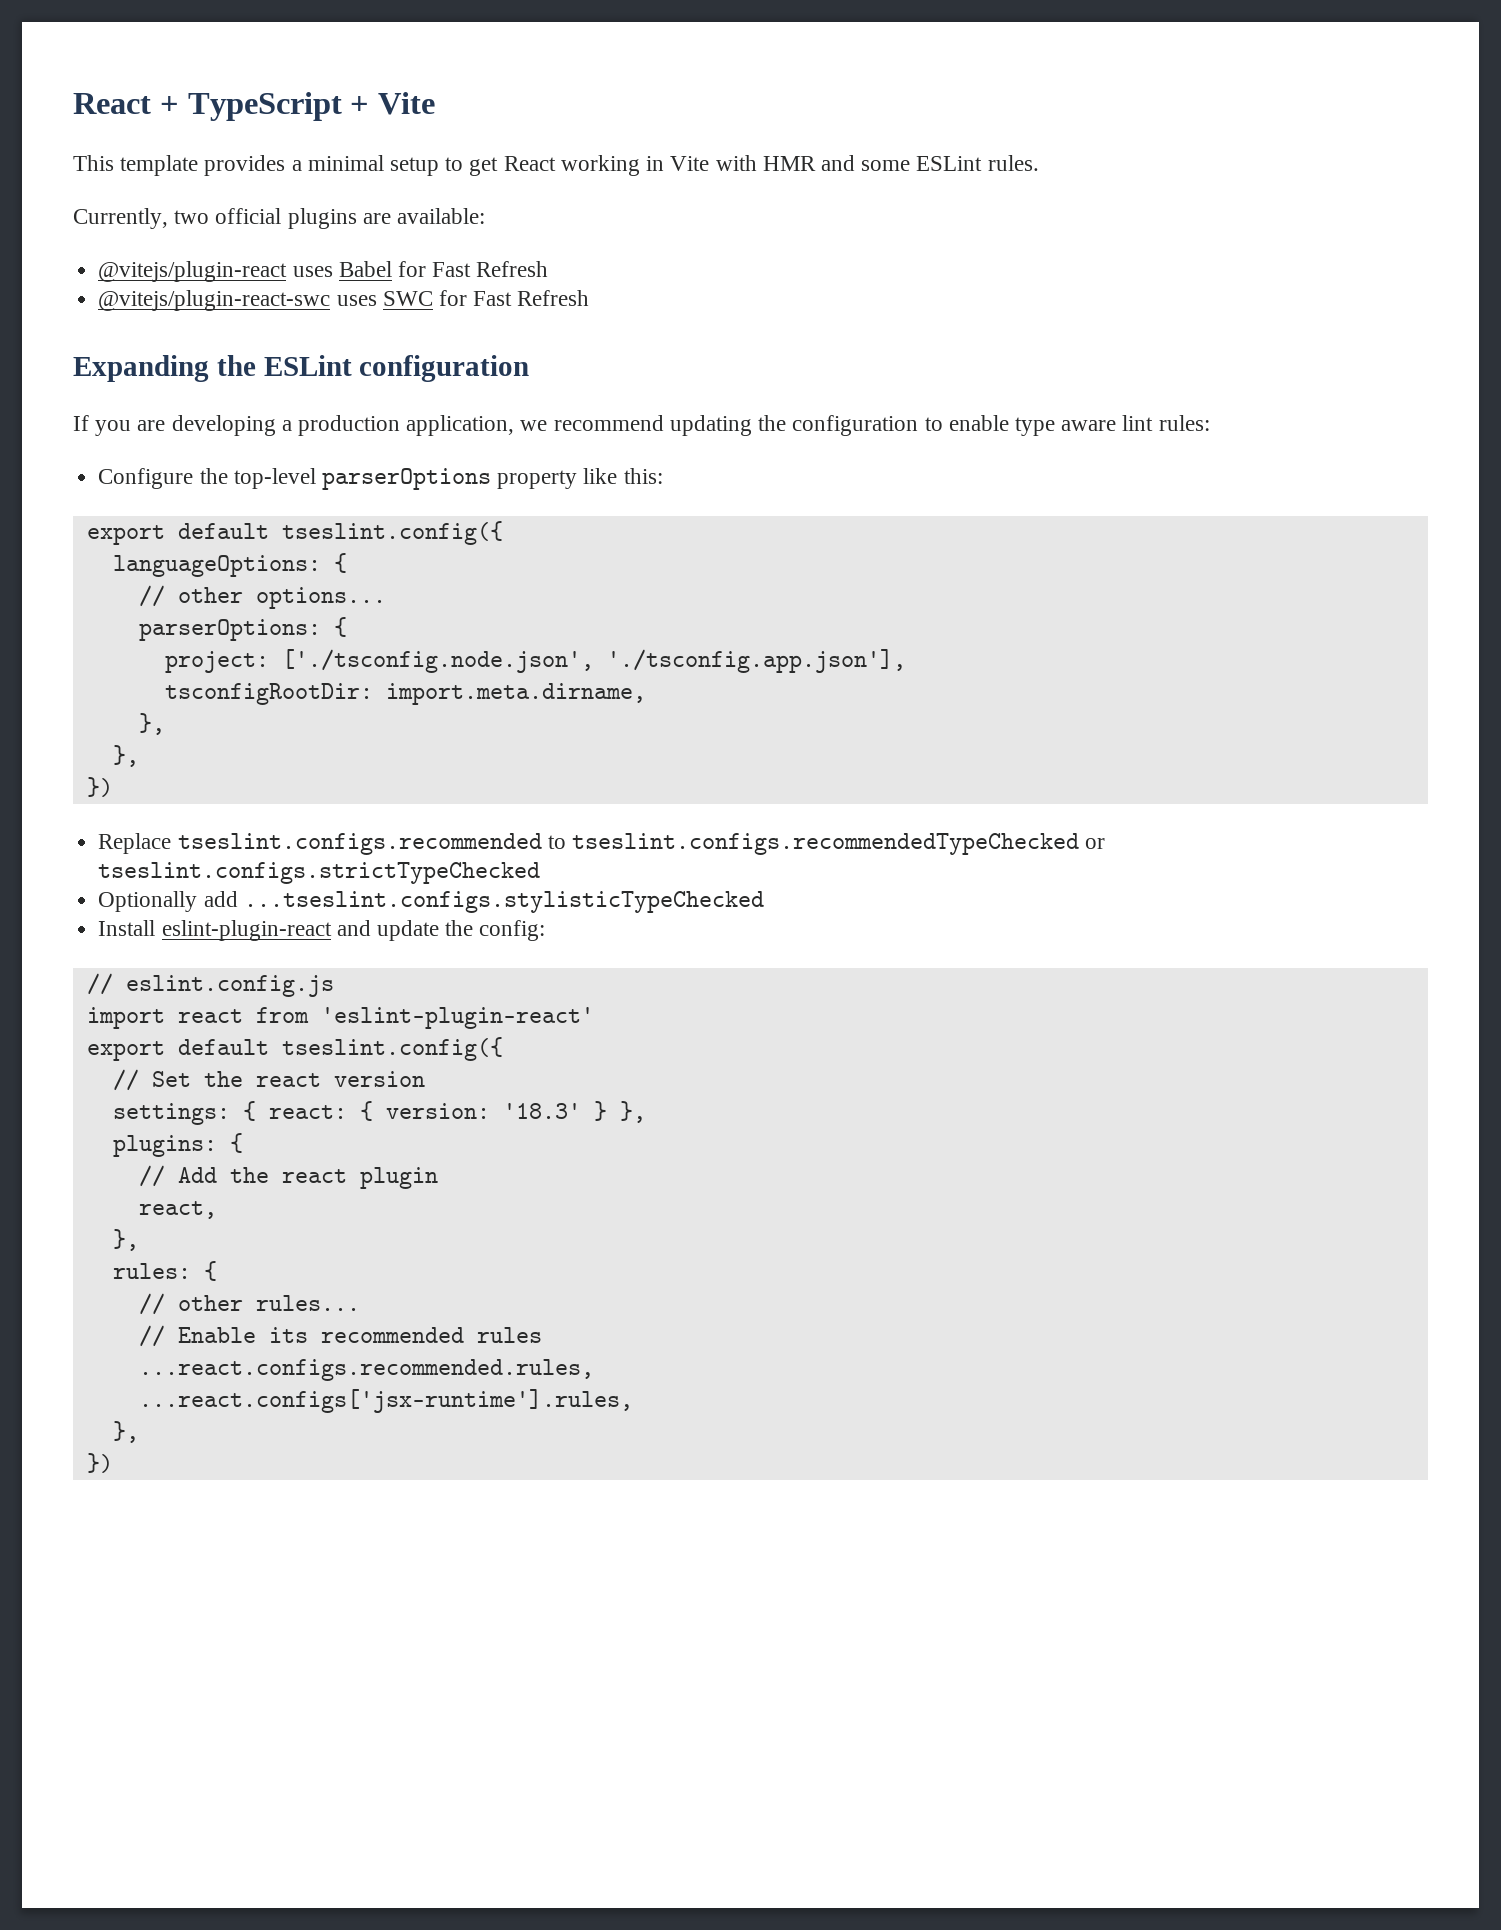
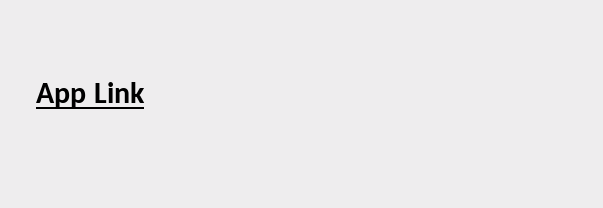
[73,92,436,121] [73,155,1039,176] [73,208,486,229] [98,261,549,282] [98,290,590,311] [73,355,530,382] [73,415,1210,436] [98,468,663,490] [86,521,503,545] [112,553,347,577] [138,585,386,609] [138,617,347,641] [164,649,906,673] [164,683,646,705] [138,713,165,735] [112,745,139,767] [86,777,113,797] [98,833,1106,855] [98,862,541,884] [98,891,764,913] [98,920,546,941] [86,973,334,997] [86,1007,594,1029] [86,1037,503,1061] [112,1069,425,1091] [112,1101,646,1125] [112,1133,243,1157] [138,1165,438,1189] [138,1201,217,1219] [112,1229,139,1251] [112,1261,217,1281] [138,1293,360,1315] [138,1325,542,1347] [138,1359,594,1381] [138,1389,633,1413] [112,1421,139,1443] [86,1453,113,1473] React + TypeScript + Vite // This template provides a minimal setup to get React working in Vite with HMR and some ESLint rules. // Currently, two official plugins are available: // @vitejs/plugin-react uses Babel for Fast Refresh // @vitejs/plugin-react-swc uses SWC for Fast Refresh // Expanding the ESLint configuration // If you are developing a production application, we recommend updating the configuration to enable type aware lint rules: // Configure the top-level parserOptions property like this: // export default tseslint.config({ // languageOptions: { // // other options... // parserOptions: { // project: ['./tsconfig.node.json', './tsconfig.app.json'], // tsconfigRootDir: import.meta.dirname, // }, // }, // }) // Replace tseslint.configs.recommended to tseslint.configs.recommendedTypeChecked or tseslint.configs.strictTypeChecked // Optionally add ...tseslint.configs.stylisticTypeChecked // Install eslint-plugin-react and update the config: // // eslint.config.js // import react from 'eslint-plugin-react' // export default tseslint.config({ // // Set the react version // settings: { react: { version: '18.3' } }, // plugins: { // // Add the react plugin // react, // }, // rules: { // // other rules... // // Enable its recommended rules // ...react.configs.recommended.rules, // ...react.configs['jsx-runtime'].rules, // }, // }) -> [36,82,146,108] App Link

